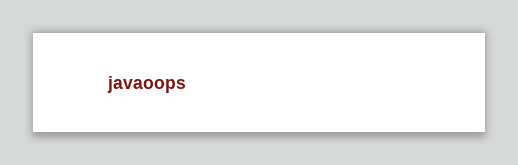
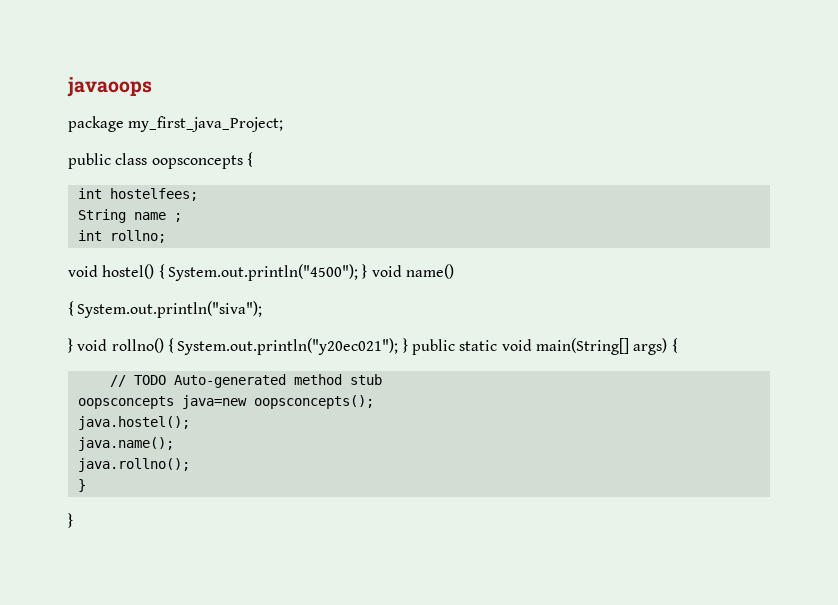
(186, 84) none -> [68,116,284,132] [68,152,253,169] [77,188,198,201] [77,209,182,223] [77,230,166,243] [68,264,454,281] [68,301,263,318] [68,338,678,355] [109,374,382,388] [77,395,374,409] [77,416,190,430] [77,437,174,451] [77,458,190,472] [77,479,86,492] [68,513,73,528] // package my_first_java_Project; // public class oopsconcepts { // int hostelfees; // String name ; // int rollno; // void hostel() { System.out.println("4500"); } void name() // { System.out.println("siva"); // } void rollno() { System.out.println("y20ec021"); } public static void main(String[] args) { // // TODO Auto-generated method stub // oopsconcepts java=new oopsconcepts(); // java.hostel(); // java.name(); // java.rollno(); // } // }

